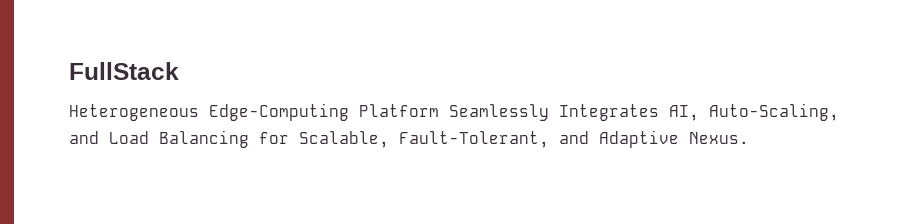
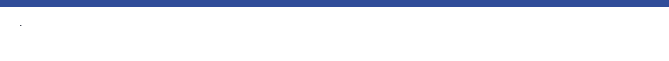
[69,62,179,80] [69,103,839,121] [69,130,749,148] FullStack // Heterogeneous Edge-Computing Platform Seamlessly Integrates AI, Auto-Scaling, and Load Balancing for Scalable, Fault-Tolerant, and Adaptive Nexus. -> [19,25,23,26] .

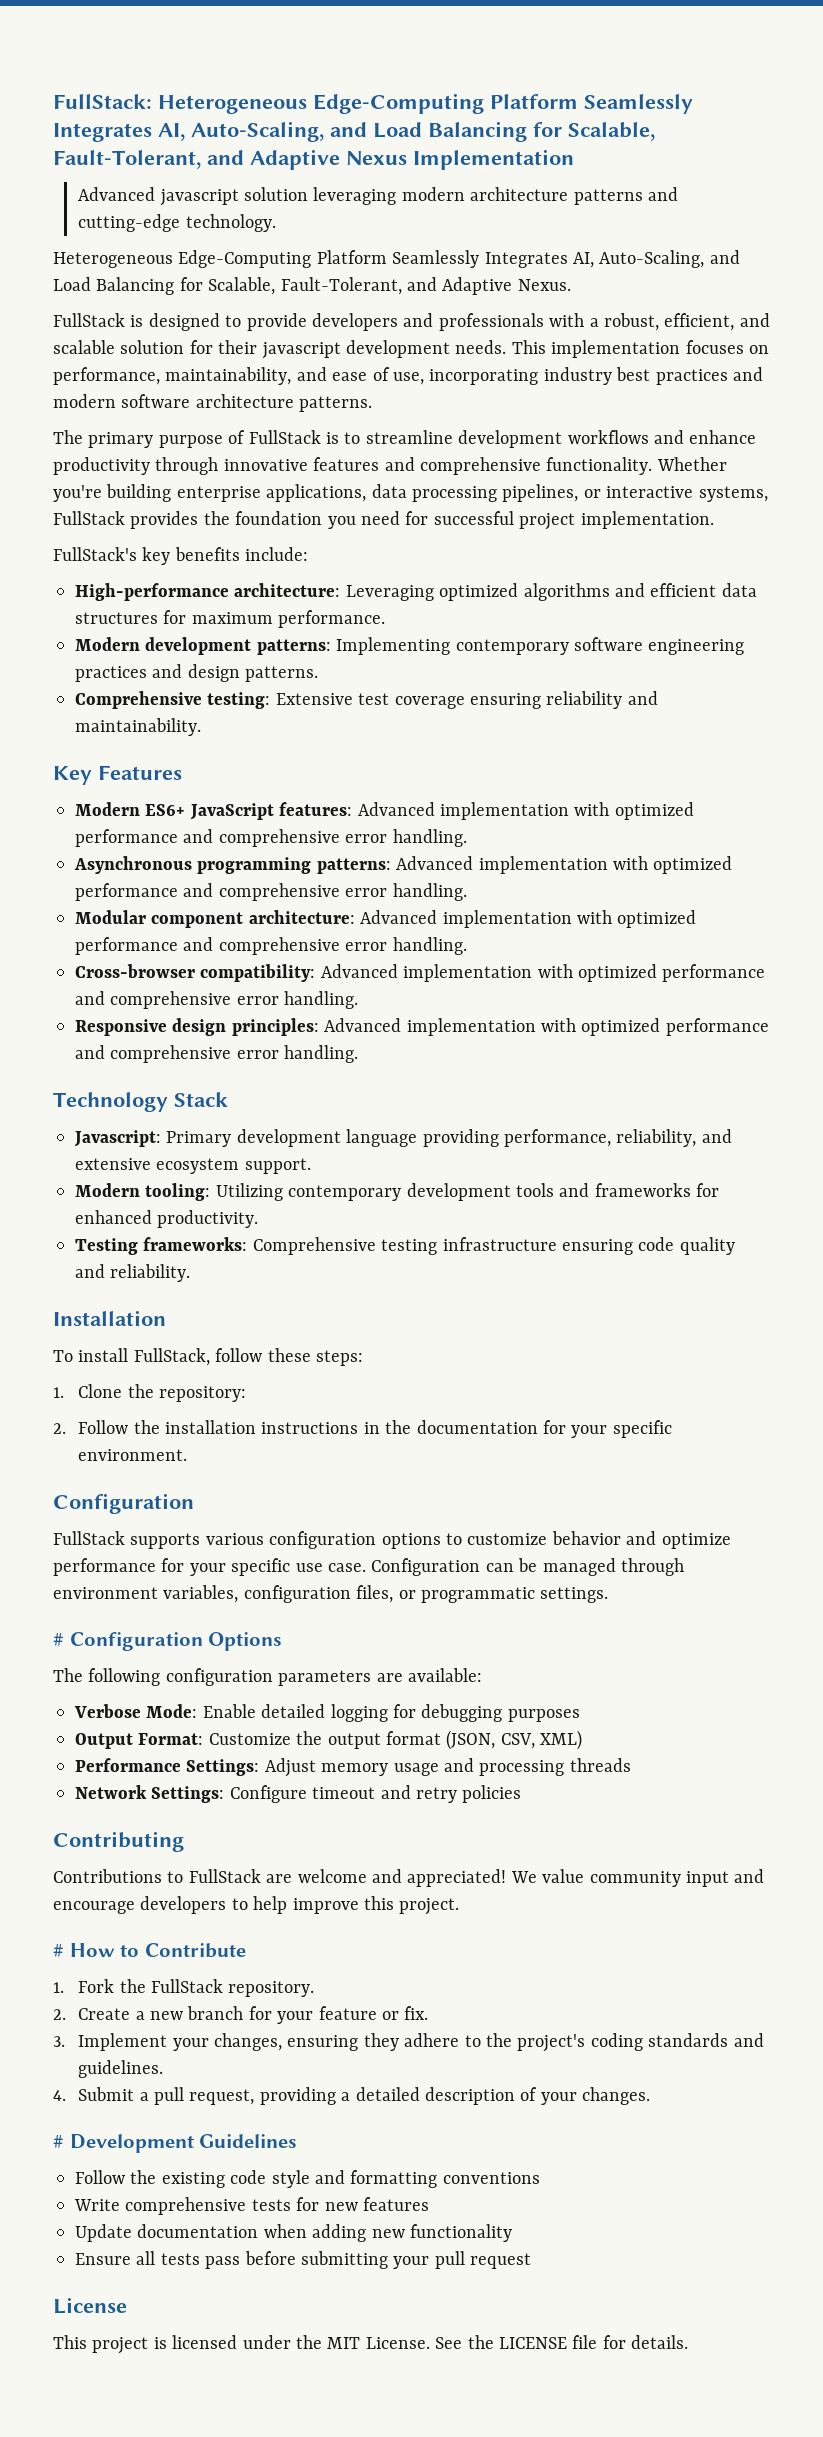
[19,25,23,26] . -> [53,93,693,114] [53,121,655,142] [53,149,574,170] [78,187,679,206] [78,214,276,232] [53,250,740,268] [53,277,571,295] [53,313,770,331] [53,340,769,359] [53,367,763,385] [53,394,373,412] [53,430,757,448] [53,457,727,475] [53,484,768,502] [53,511,714,530] [53,547,309,565] [75,583,757,601] [75,610,386,628] [75,637,745,655] [75,664,319,682] [75,691,658,709] [75,718,201,736] [53,765,182,785] [75,802,694,820] [75,829,467,847] [74,856,733,874] [75,883,467,901] [75,910,697,928] [75,937,467,955] [75,964,766,982] [75,991,359,1009] [75,1018,769,1036] [75,1045,359,1063] [53,1092,228,1112] [74,1129,732,1147] [75,1158,311,1174] [75,1183,720,1201] [75,1210,259,1228] [75,1237,735,1255] [75,1264,191,1282] [53,1310,166,1326] [53,1348,363,1366] [53,1384,247,1402] [53,1420,672,1438] [78,1449,188,1461] [53,1493,194,1514] [53,1531,731,1549] [53,1558,684,1576] [53,1585,609,1603] [53,1632,283,1651] [53,1668,482,1686] [74,1704,580,1722] [75,1730,583,1750] [75,1758,631,1777] [75,1785,522,1803] [53,1831,184,1852] [53,1869,765,1887] [53,1896,460,1915] [53,1943,246,1958] [53,1979,315,1997] [53,2006,429,2024] [53,2033,764,2052] [78,2060,164,2078] [53,2087,651,2105] [53,2134,298,2153] [75,2170,540,2188] [74,2197,429,2215] [75,2224,512,2242] [75,2251,532,2269] [53,2297,127,2314] [53,2335,689,2354] FullStack: Heterogeneous Edge-Computing Platform Seamlessly Integrates AI, Auto-Scaling, and Load Balancing for Scalable, Fault-Tolerant, and Adaptive Nexus Implementation // Advanced javascript solution leveraging modern architecture patterns and cutting-edge technology. // Heterogeneous Edge-Computing Platform Seamlessly Integrates AI, Auto-Scaling, and Load Balancing for Scalable, Fault-Tolerant, and Adaptive Nexus. // FullStack is designed to provide developers and professionals with a robust, efficient, and scalable solution for their javascript development needs. This implementation focuses on performance, maintainability, and ease of use, incorporating industry best practices and modern software architecture patterns. // The primary purpose of FullStack is to streamline development workflows and enhance productivity through innovative features and comprehensive functionality. Whether you're building enterprise applications, data processing pipelines, or interactive systems, FullStack provides the foundation you need for successful project implementation. // FullStack's key benefits include: // High-performance architecture: Leveraging optimized algorithms and efficient data structures for maximum performance. // Modern development patterns: Implementing contemporary software engineering practices and design patterns. // Comprehensive testing: Extensive test coverage ensuring reliability and maintainability. // Key Features // Modern ES6+ JavaScript features: Advanced implementation with optimized performance and comprehensive error handling. // Asynchronous programming patterns: Advanced implementation with optimized performance and comprehensive error handling. // Modular component architecture: Advanced implementation with optimized performance and comprehensive error handling. // Cross-browser compatibility: Advanced implementation with optimized performance and comprehensive error handling. // Responsive design principles: Advanced implementation with optimized performance and comprehensive error handling. // Technology Stack // Javascript: Primary development language providing performance, reliability, and extensive ecosystem support. // Modern tooling: Utilizing contemporary development tools and frameworks for enhanced productivity. // Testing frameworks: Comprehensive testing infrastructure ensuring code quality and reliability. // Installation // To install FullStack, follow these steps: // 1. Clone the repository: // 2. Follow the installation instructions in the documentation for your specific environment. // Configuration // FullStack supports various configuration options to customize behavior and optimize performance for your specific use case. Configuration can be managed through environment variables, configuration files, or programmatic settings. // # Configuration Options // The following configuration parameters are available: // Verbose Mode: Enable detailed logging for debugging purposes // Output Format: Customize the output format (JSON, CSV, XML) // Performance Settings: Adjust memory usage and processing threads // Network Settings: Configure timeout and retry policies // Contributing // Contributions to FullStack are welcome and appreciated! We value community input and encourage developers to help improve this project. // # How to Contribute // 1. Fork the FullStack repository. // 2. Create a new branch for your feature or fix. // 3. Implement your changes, ensuring they adhere to the project's coding standards and guidelines. // 4. Submit a pull request, providing a detailed description of your changes. // # Development Guidelines // Follow the existing code style and formatting conventions // Write comprehensive tests for new features // Update documentation when adding new functionality // Ensure all tests pass before submitting your pull request // License // This project is licensed under the MIT License. See the LICENSE file for details.

